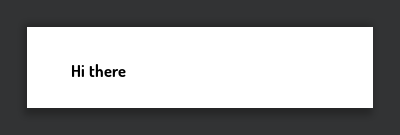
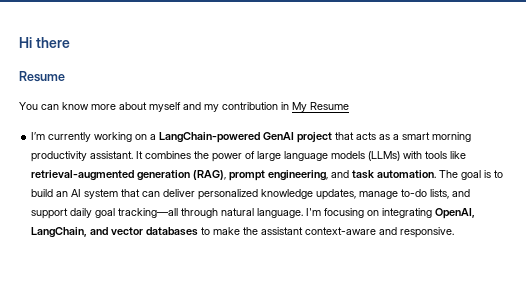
(127, 70) none -> [19,71,65,82] [19,102,349,112] [31,132,472,143] [31,151,467,162] [31,170,504,181] [31,189,471,200] [31,208,476,219] [31,227,455,238] // Resume // You can know more about myself and my contribution in My Resume // I’m currently working on a LangChain-powered GenAI project that acts as a smart morning productivity assistant. It combines the power of large language models (LLMs) with tools like retrieval-augmented generation (RAG), prompt engineering, and task automation. The goal is to build an AI system that can deliver personalized knowledge updates, manage to-do lists, and support daily goal tracking—all through natural language. I'm focusing on integrating OpenAI, LangChain, and vector databases to make the assistant context-aware and responsive.

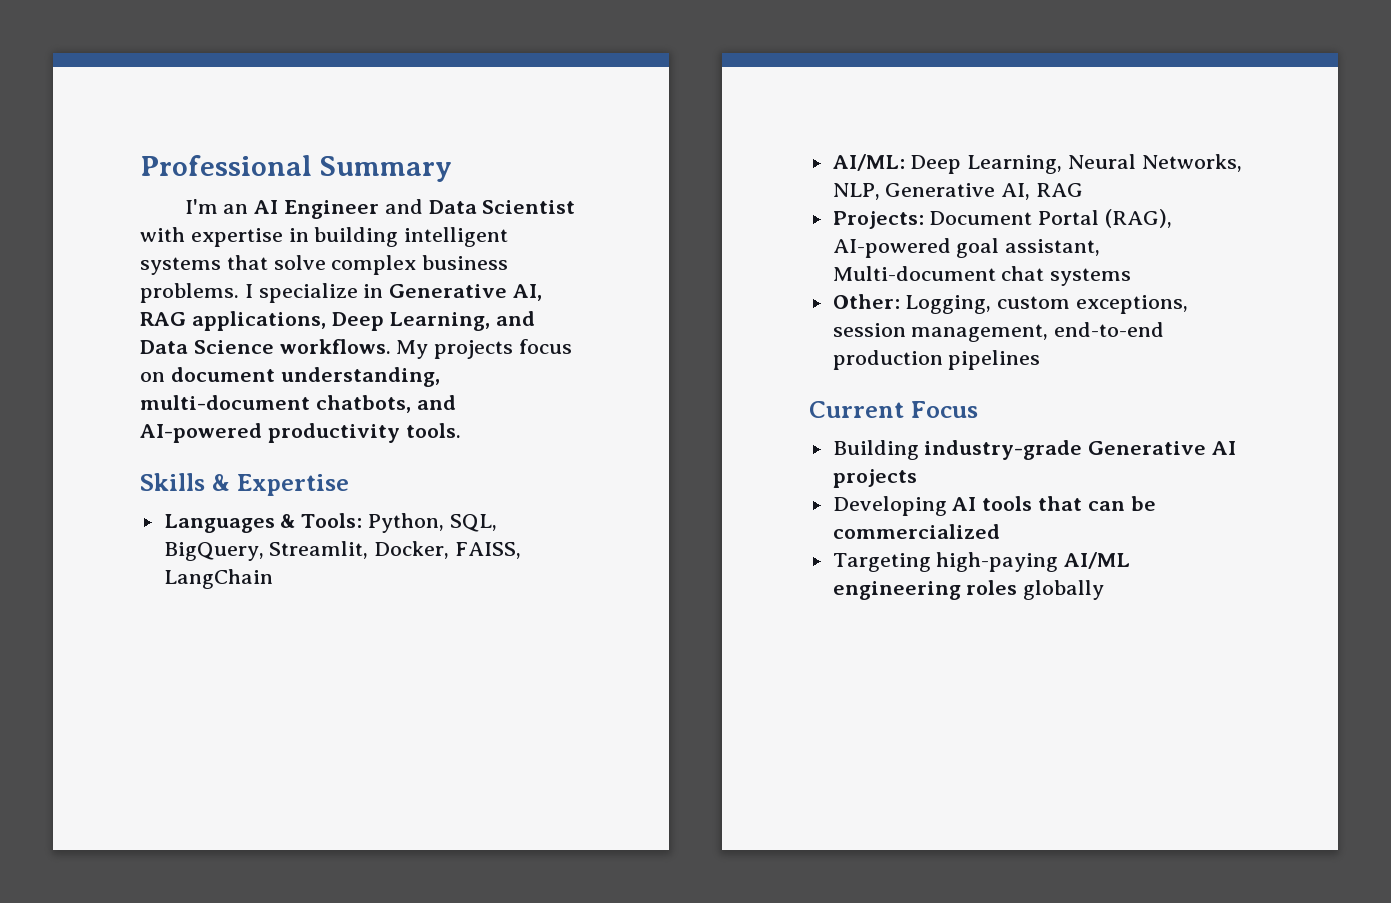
[19,37,70,48] [19,71,65,82] [19,102,349,112] [31,132,472,143] [31,151,467,162] [31,170,504,181] [31,189,471,200] [31,208,476,219] [31,227,455,238] Hi there // Resume // You can know more about myself and my contribution in My Resume // I’m currently working on a LangChain-powered GenAI project that acts as a smart morning productivity assistant. It combines the power of large language models (LLMs) with tools like retrieval-augmented generation (RAG), prompt engineering, and task automation. The goal is to build an AI system that can deliver personalized knowledge updates, manage to-do lists, and support daily goal tracking—all through natural language. I'm focusing on integrating OpenAI, LangChain, and vector databases to make the assistant context-aware and responsive. -> [140,155,452,182] [184,199,576,219] [140,227,509,247] [140,255,509,275] [140,283,543,303] [140,311,536,331] [140,339,573,359] [140,367,440,387] [140,395,456,413] [140,423,461,443] [140,473,349,496] [163,513,497,533] [163,541,522,561] [163,569,273,589] [832,154,1242,174] [832,183,1084,200] [832,209,1173,229] [832,238,1101,258] [832,266,1132,286] [832,294,1189,314] [832,322,1165,342] [832,350,1041,370] [809,401,978,418] [832,440,1237,460] [832,469,917,488] [832,496,1156,516] [832,524,1000,539] [832,552,1131,572] [832,580,1105,600] Professional Summary // I'm an AI Engineer and Data Scientist with expertise in building intelligent systems that solve complex business problems. I specialize in Generative AI, RAG applications, Deep Learning, and Data Science workflows. My projects focus on document understanding, multi-document chatbots, and AI-powered productivity tools. // Skills & Expertise // Languages & Tools: Python, SQL, BigQuery, Streamlit, Docker, FAISS, LangChain // AI/ML: Deep Learning, Neural Networks, NLP, Generative AI, RAG // Projects: Document Portal (RAG), AI-powered goal assistant, Multi-document chat systems // Other: Logging, custom exceptions, session management, end-to-end production pipelines // Current Focus // Building industry-grade Generative AI projects // Developing AI tools that can be commercialized // Targeting high-paying AI/ML engineering roles globally

